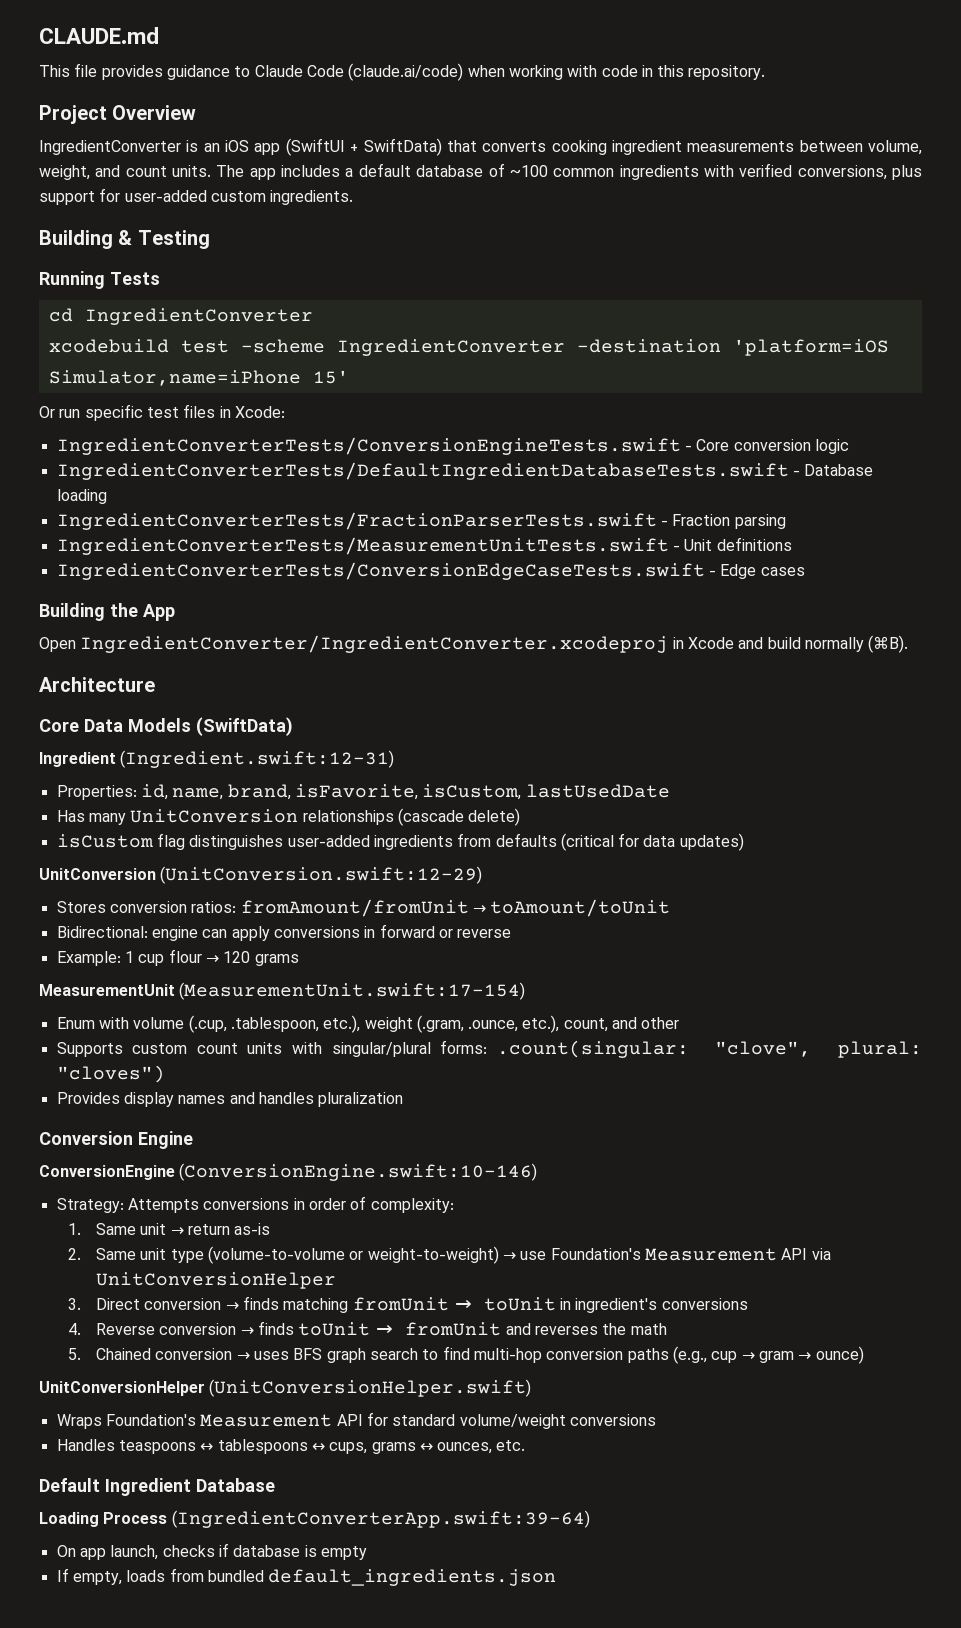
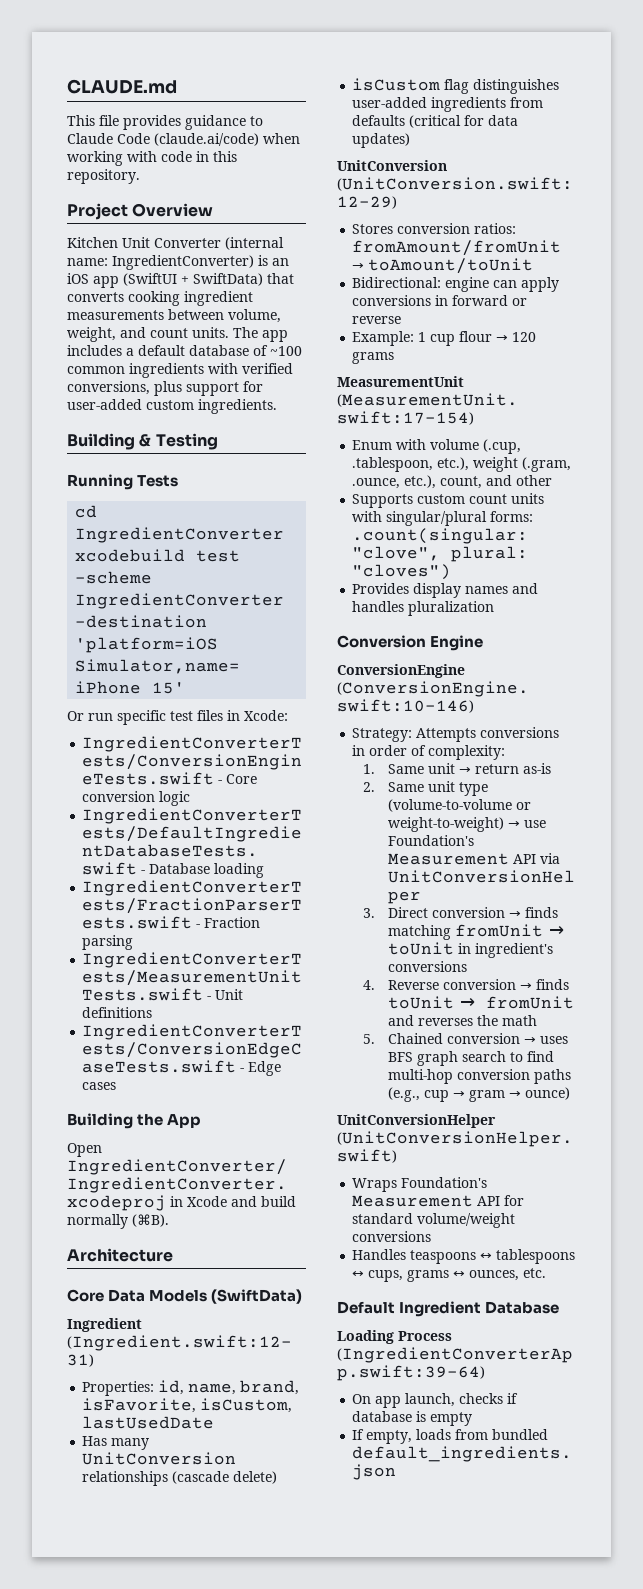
[39,140,181,155] IngredientConverter -> [67,237,284,250] [67,255,254,270] Kitchen Unit Converter (internal name: IngredientConverter)

